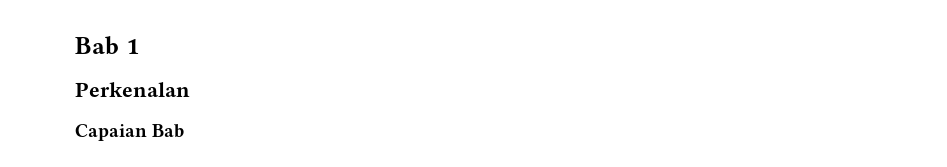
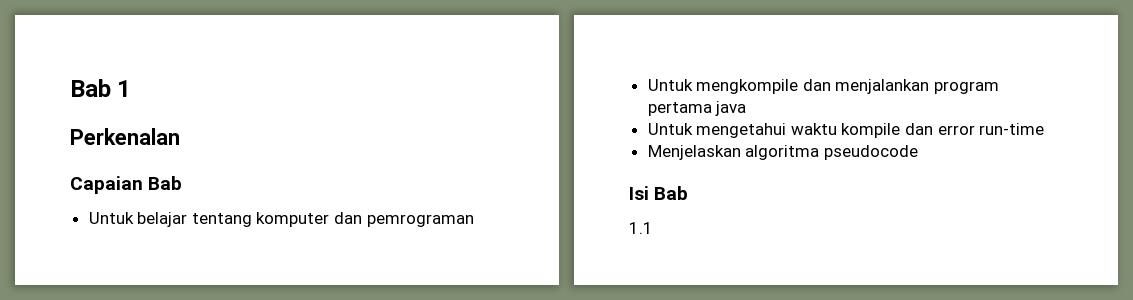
(185, 131) none -> [88,212,474,227] [647,79,1000,94] [647,101,747,116] [647,123,1045,138] [647,145,918,160] [629,186,689,200] [629,222,653,234] // Untuk belajar tentang komputer dan pemrograman // Untuk mengkompile dan menjalankan program pertama java // Untuk mengetahui waktu kompile dan error run-time // Menjelaskan algoritma pseudocode // Isi Bab // 1.1

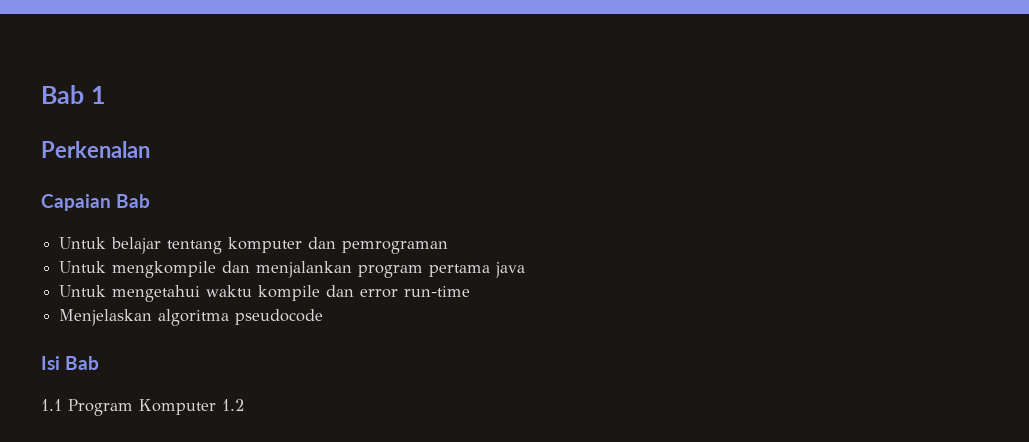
(653, 228) none -> [68,399,244,416] Program Komputer 1.2

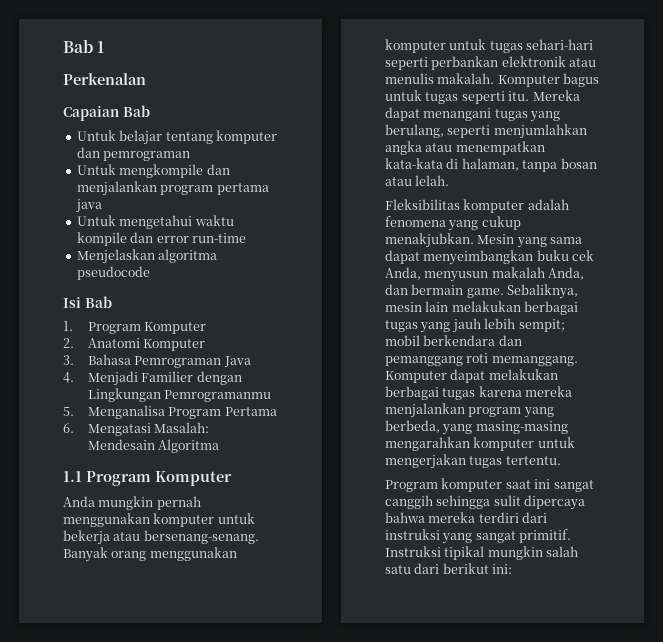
[41,399,244,416] 1.1 Program Komputer 1.2 -> [63,321,207,334] [63,338,206,351] [63,354,251,368] [63,371,242,386] [87,388,272,402] [63,405,277,419] [63,422,210,436] [87,439,220,453] [63,471,232,486] [63,496,201,510] [63,513,255,527] [63,530,259,545] [63,547,237,562] [385,39,594,53] [385,56,597,70] [385,73,600,87] [385,90,580,104] [385,107,561,122] [385,124,587,139] [385,141,545,155] [385,158,597,172] [385,175,450,186] [385,199,569,213] [385,216,521,231] [385,233,583,248] [385,250,595,265] [385,267,585,282] [385,284,579,299] [385,301,579,315] [385,318,565,333] [385,335,522,346] [385,353,578,366] [385,369,558,383] [385,386,573,400] [385,403,554,418] [385,420,568,435] [385,437,575,451] [385,454,561,469] [385,478,594,492] [385,495,586,510] [385,512,548,523] [385,529,572,544] [385,546,579,560] [385,563,513,574] 1. Program Komputer // 2. Anatomi Komputer // 3. Bahasa Pemrograman Java // 4. Menjadi Familier dengan Lingkungan Pemrogramanmu // 5. Menganalisa Program Pertama // 6. Mengatasi Masalah: Mendesain Algoritma // 1.1 Program Komputer // Anda mungkin pernah menggunakan komputer untuk bekerja atau bersenang-senang. Banyak orang menggunakan komputer untuk tugas sehari-hari seperti perbankan elektronik atau menulis makalah. Komputer bagus untuk tugas seperti itu. Mereka dapat menangani tugas yang berulang, seperti menjumlahkan angka atau menempatkan kata-kata di halaman, tanpa bosan atau lelah. // Fleksibilitas komputer adalah fenomena yang cukup menakjubkan. Mesin yang sama dapat menyeimbangkan buku cek Anda, menyusun makalah Anda, dan bermain game. Sebaliknya, mesin lain melakukan berbagai tugas yang jauh lebih sempit; mobil berkendara dan pemanggang roti memanggang. Komputer dapat melakukan berbagai tugas karena mereka menjalankan program yang berbeda, yang masing-masing mengarahkan komputer untuk mengerjakan tugas tertentu. // Program komputer saat ini sangat canggih sehingga sulit dipercaya bahwa mereka terdiri dari instruksi yang sangat primitif. Instruksi tipikal mungkin salah satu dari berikut ini:

